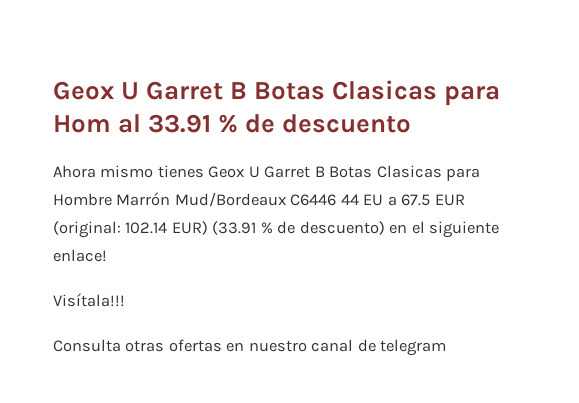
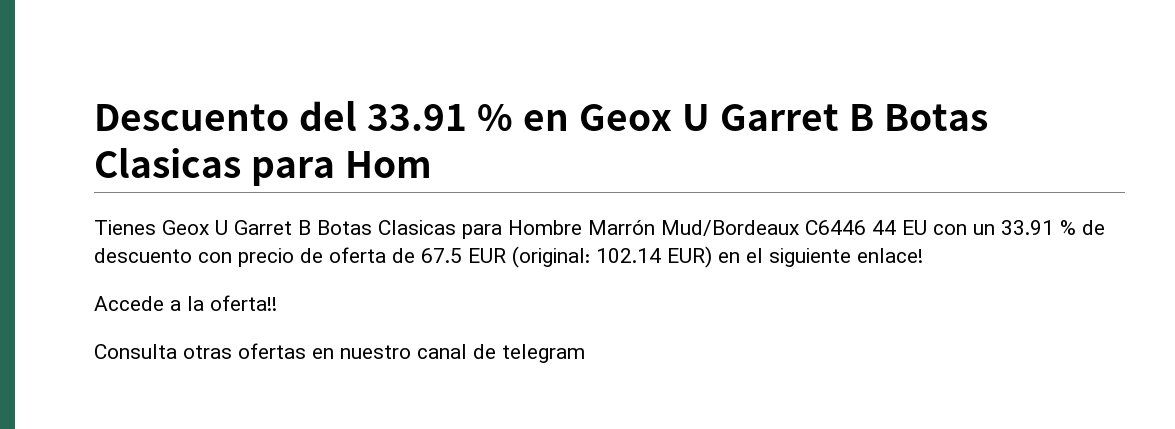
(53, 90) none -> [94,100,569,131] Descuento del 33.91 % en
[118,114,412,133] [53,165,204,178] al 33.91 % de descuento // Ahora mismo tienes -> [94,220,156,235] // Tienes
[387,196,397,206] a -> [933,220,1105,235] [94,247,415,267] con un 33.91 % de descuento con precio de oferta de
[212,221,385,235] (33.91 % de descuento) -> (712, 257) none
[53,293,125,307] Visítala!!! -> [94,295,277,311] Accede a la oferta!!

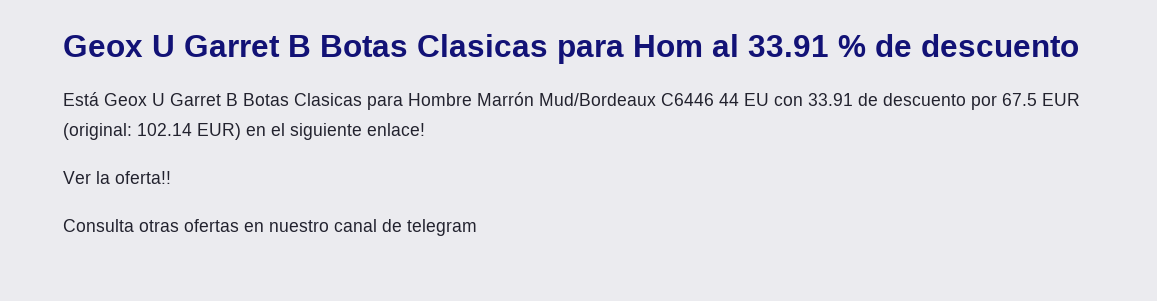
[94,100,569,131] Descuento del 33.91 % en -> (63, 46) none
[94,220,156,235] // Tienes -> [712,34,1079,57] [63,92,99,106] al 33.91 % de descuento // Está
[973,220,1105,235] [94,247,415,267] un 33.91 % de descuento con precio de oferta de -> [808,93,997,110] 33.91 de descuento por
[94,296,181,311] Accede a -> [63,171,91,184] Ver

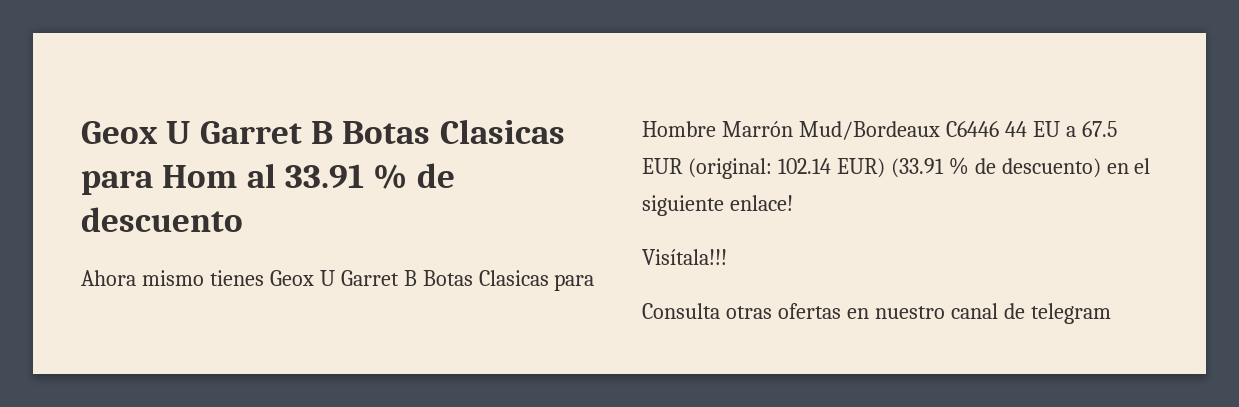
[63,92,99,106] Está -> [81,270,264,286] Ahora mismo tienes
[774,93,997,110] con 33.91 de descuento por -> [1065,126,1076,137] a
(241, 131) none -> [890,157,1101,178] (33.91 % de descuento)
[63,171,171,184] Ver la oferta!! -> [642,249,727,265] Visítala!!!

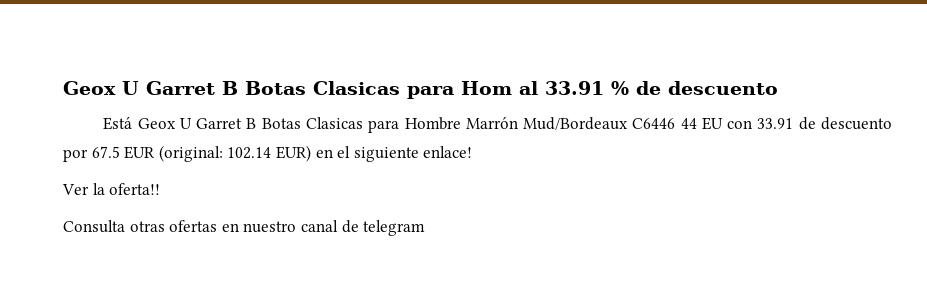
[81,270,264,286] Ahora mismo tienes -> [103,117,133,130] Está
[1065,126,1076,137] a -> [727,117,892,130] [63,149,88,162] con 33.91 de descuento por
[890,157,1101,178] (33.91 % de descuento) -> (311, 153) none
[642,249,727,265] Visítala!!! -> [62,183,161,195] Ver la oferta!!

